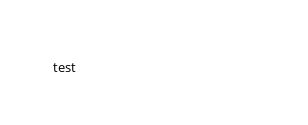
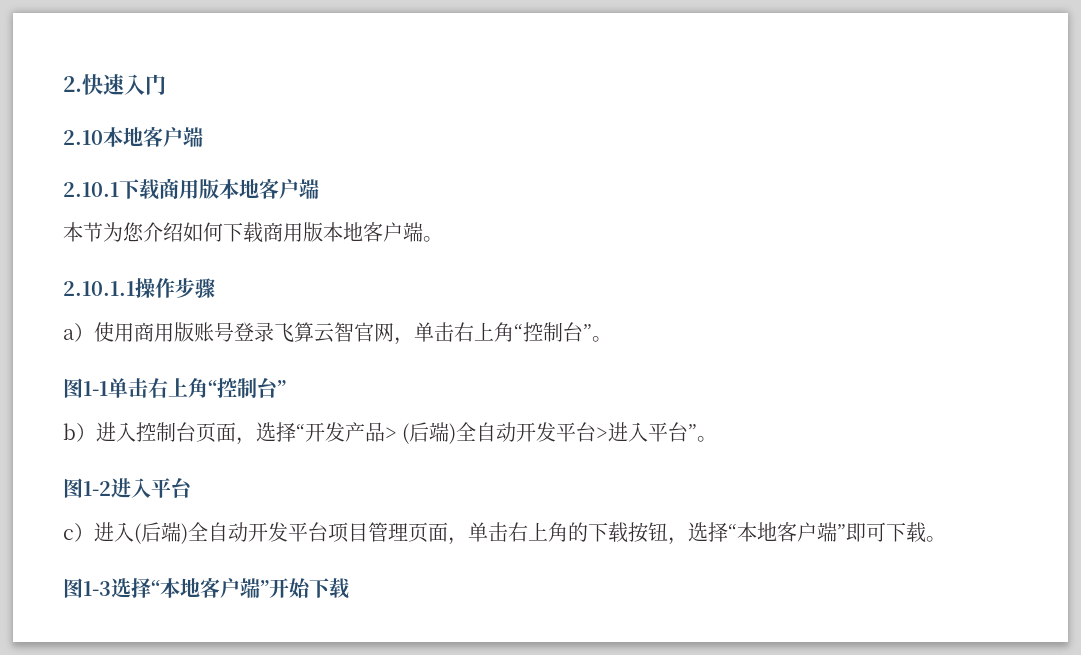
[53,63,76,72] test -> [63,74,166,95] [63,127,203,147] [63,178,319,200] [63,222,443,243] [63,278,215,298] [63,322,612,345] [63,378,286,398] [63,422,718,445] [63,478,192,498] [63,522,946,545] [63,578,350,599] 2.快速入门 // 2.10本地客户端 // 2.10.1下载商用版本地客户端 // 本节为您介绍如何下载商用版本地客户端。 // 2.10.1.1操作步骤 // a）使用商用版账号登录飞算云智官网，单击右上角“控制台”。 // 图1-1单击右上角“控制台” // b）进入控制台页面，选择“开发产品> (后端)全自动开发平台>进入平台”。 // 图1-2进入平台 // c）进入(后端)全自动开发平台项目管理页面，单击右上角的下载按钮，选择“本地客户端”即可下载。 // 图1-3选择“本地客户端”开始下载

